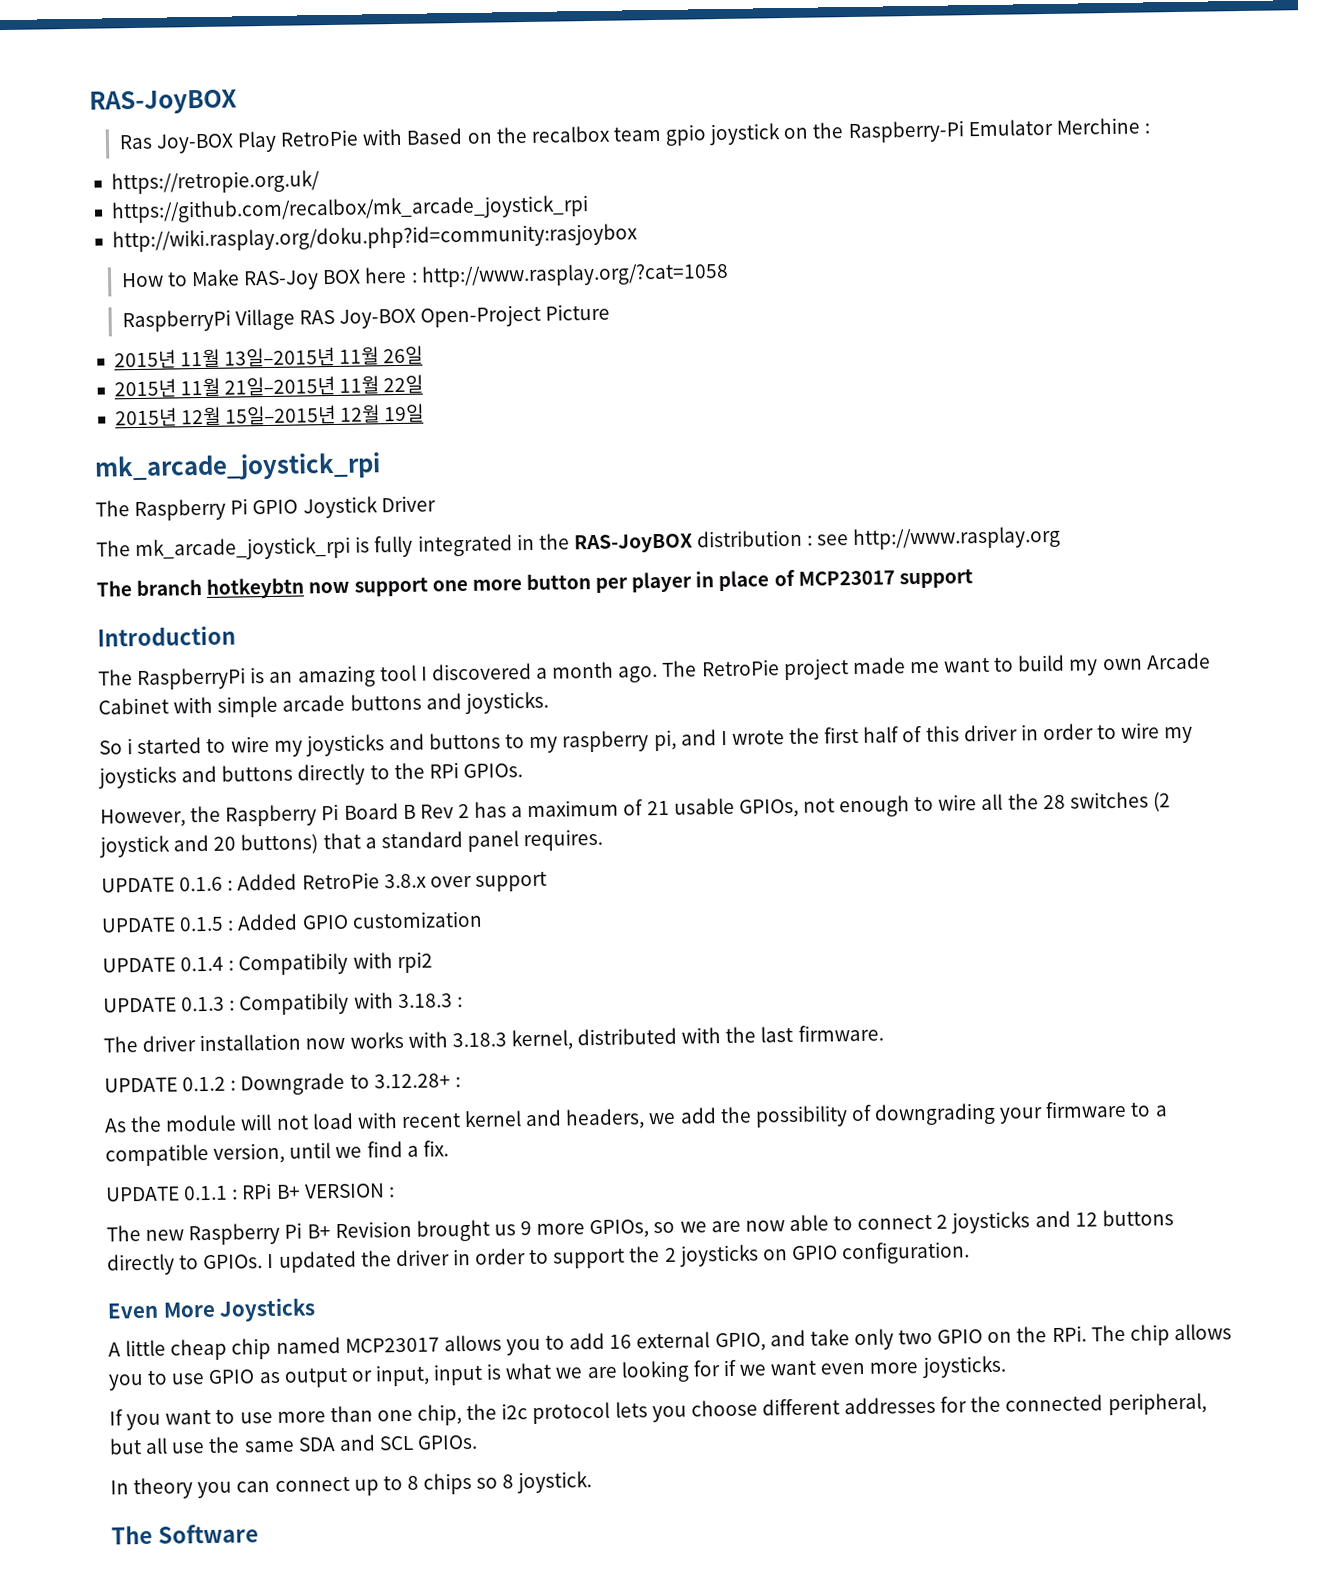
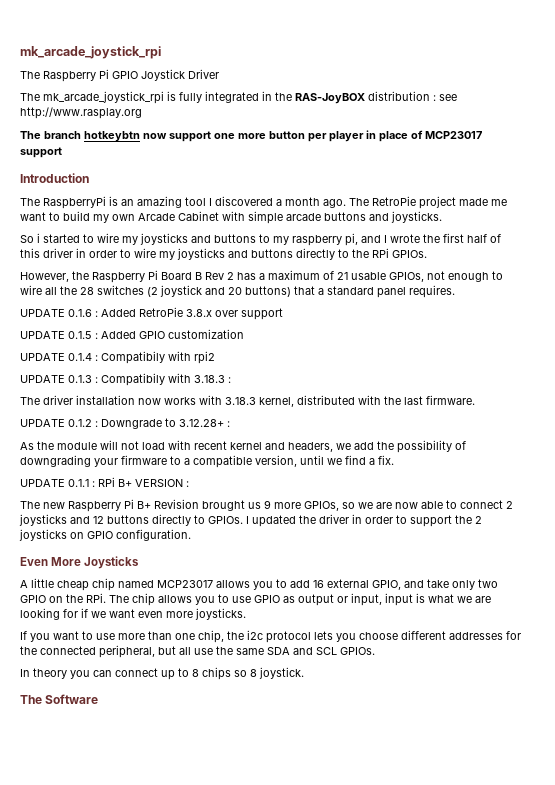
[89,89,237,115] [118,117,1150,154] [110,170,320,195] [110,195,589,224] [111,223,638,253] [120,261,729,291] [121,303,611,333] [113,345,424,370] [113,374,424,399] [114,403,425,428] RAS-JoyBOX // Ras Joy-BOX Play RetroPie with Based on the recalbox team gpio joystick on the Raspberry-Pi Emulator Merchine : // https://retropie.org.uk/ // https://github.com/recalbox/mk_arcade_joystick_rpi // http://wiki.rasplay.org/doku.php?id=community:rasjoybox // How to Make RAS-Joy BOX here : http://www.rasplay.org/?cat=1058 // RaspberryPi Village RAS Joy-BOX Open-Project Picture // 2015년 11월 13일–2015년 11월 26일 // 2015년 11월 21일–2015년 11월 22일 // 2015년 12월 15일–2015년 12월 19일 // -> (20, 52) none

